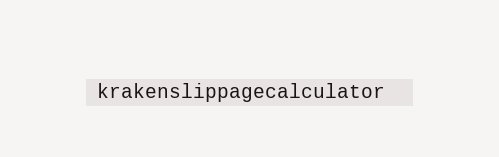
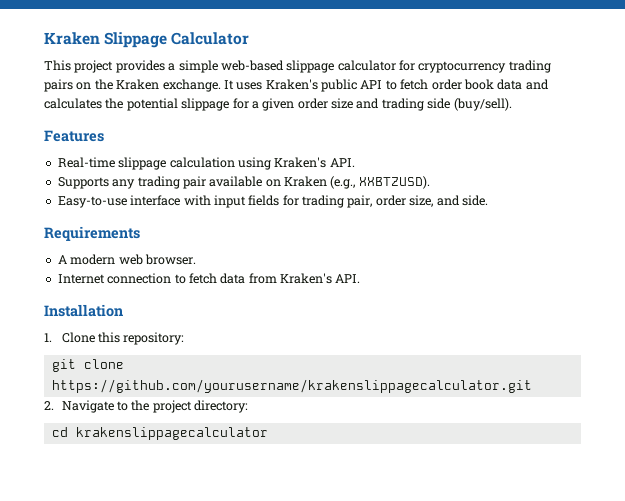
(96, 92) none -> [44,32,250,48] [44,60,551,73] [44,79,549,92] [44,98,512,111] [44,130,104,142] [57,157,355,170] [57,176,430,189] [57,195,488,208] [44,226,140,241] [57,254,196,265] [57,273,361,284] [44,304,123,317] [44,332,185,345] [51,359,124,372] [51,379,532,393] [44,400,249,413] [51,427,68,437] Kraken Slippage Calculator // This project provides a simple web-based slippage calculator for cryptocurrency trading pairs on the Kraken exchange. It uses Kraken's public API to fetch order book data and calculates the potential slippage for a given order size and trading side (buy/sell). // Features // Real-time slippage calculation using Kraken's API. // Supports any trading pair available on Kraken (e.g., XXBTZUSD). // Easy-to-use interface with input fields for trading pair, order size, and side. // Requirements // A modern web browser. // Internet connection to fetch data from Kraken's API. // Installation // 1. Clone this repository: // git clone https://github.com/yourusername/krakenslippagecalculator.git // 2. Navigate to the project directory: // cd

